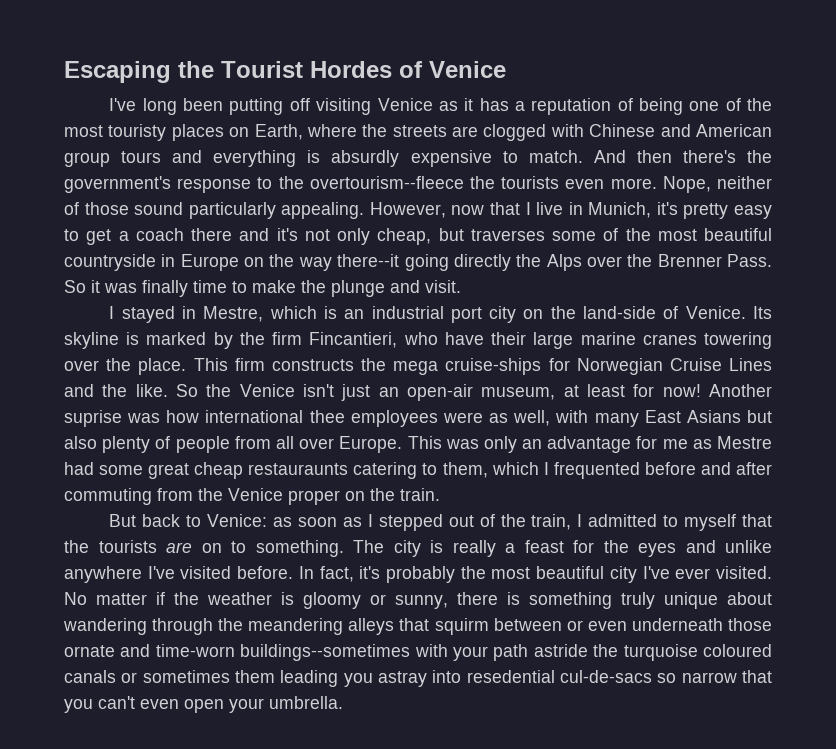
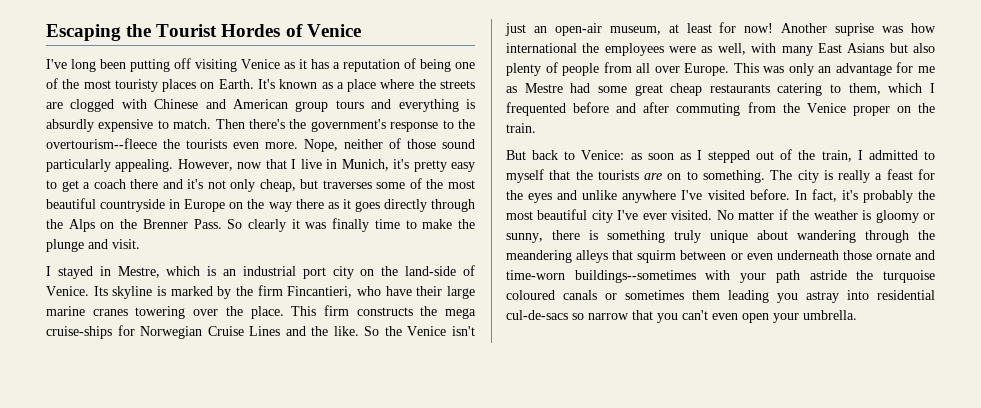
[254,124,303,140] Earth, -> [218,79,377,92] Earth. It's known as a place
[593,150,672,163] And then -> [215,119,245,129] Then
[337,254,511,271] there--it going directly -> [295,199,475,212] there as it goes directly through
[586,256,622,267] over -> [100,222,115,229] on
(86, 286) none -> [248,219,286,232] clearly
[309,410,345,423] thee -> [582,43,600,53] the
[248,463,349,475] restauraunts -> [709,84,770,93] restaurants
[466,670,555,683] resedential -> [877,290,935,300] residential

